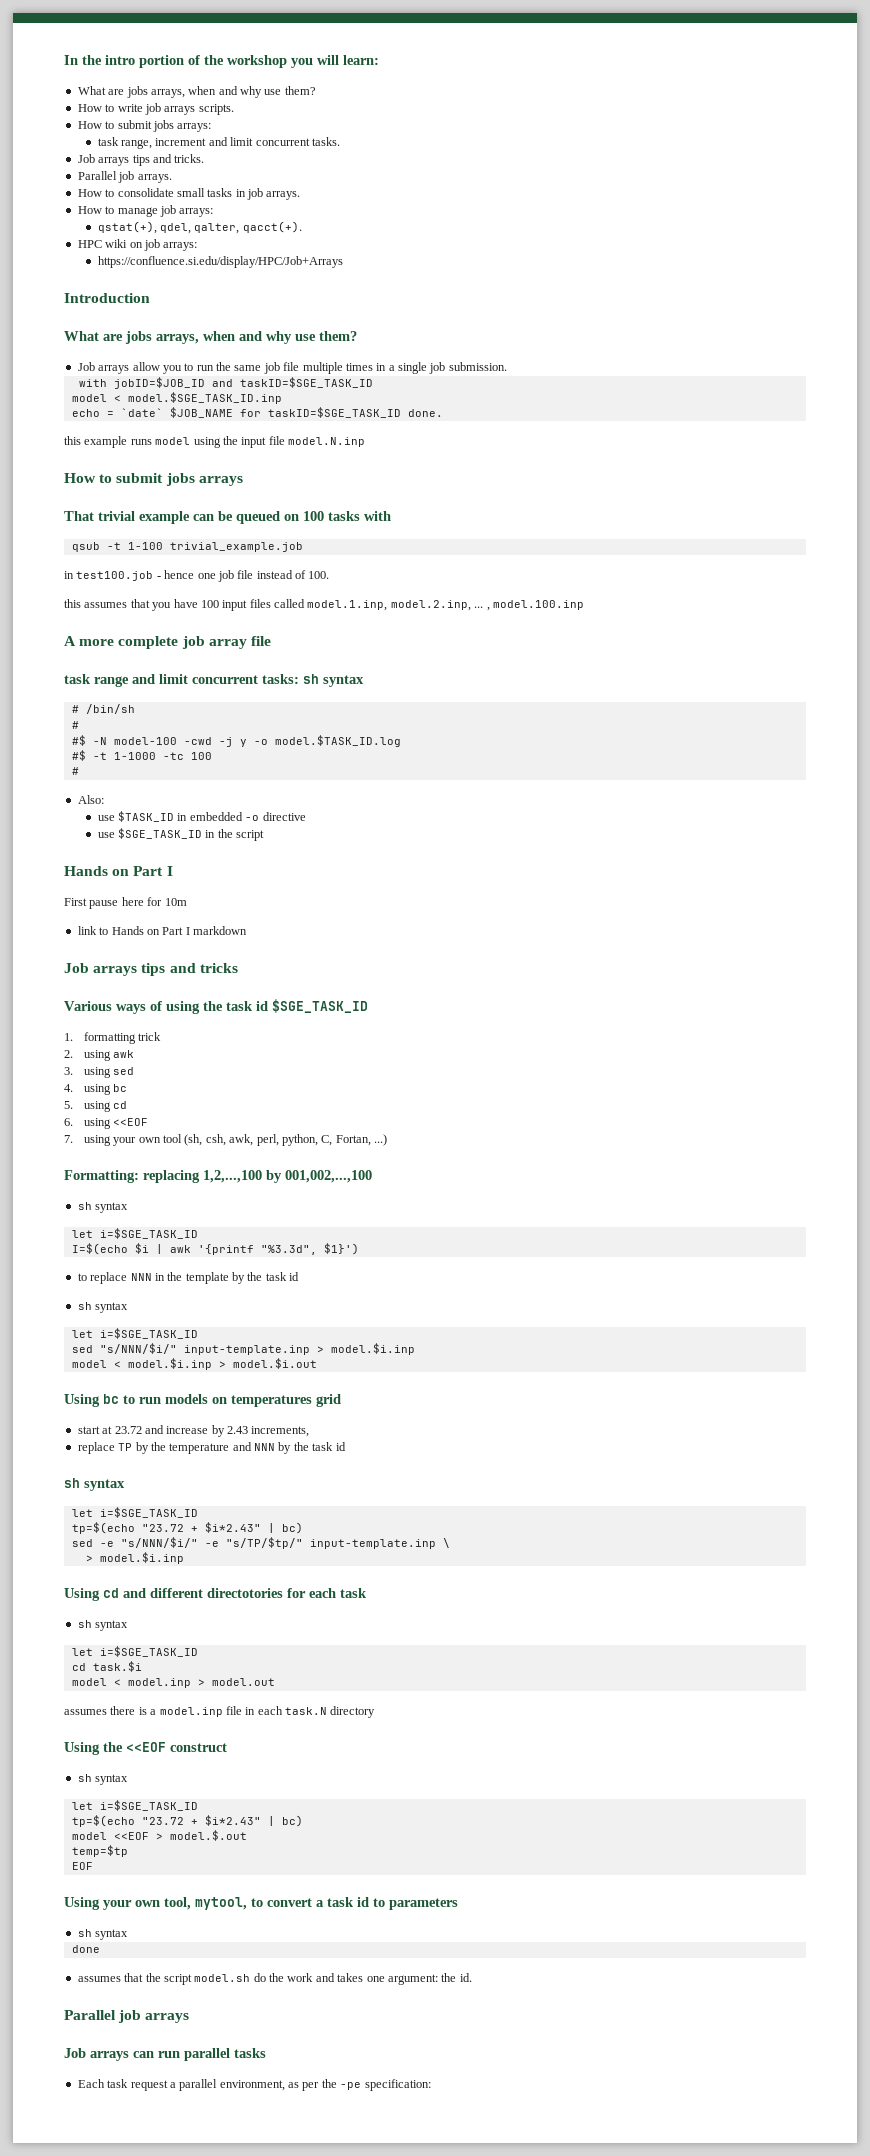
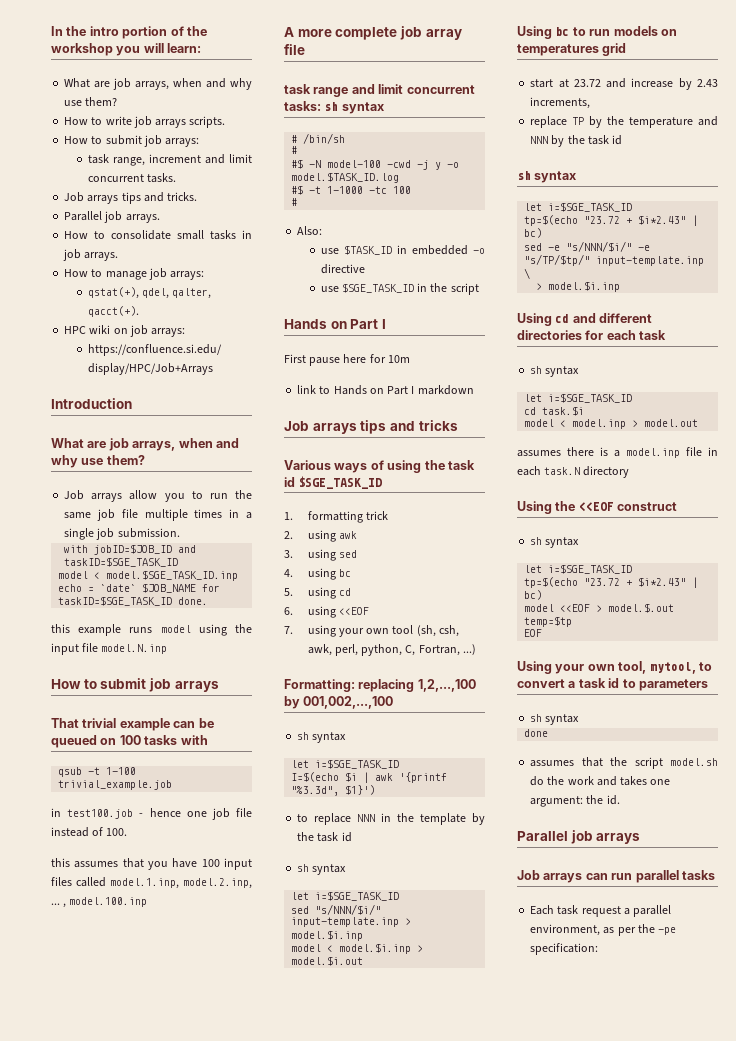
[126,86,148,98] jobs -> [113,78,132,90] job
[152,120,174,132] jobs -> [143,135,162,147] job
[125,331,152,344] jobs -> [108,438,129,451] job
[165,473,195,486] jobs -> [148,678,171,692] job
[335,1135,371,1146] Fortan, -> [418,645,460,656] Fortran,
[207,1588,283,1598] directotories -> [517,330,582,340] directories

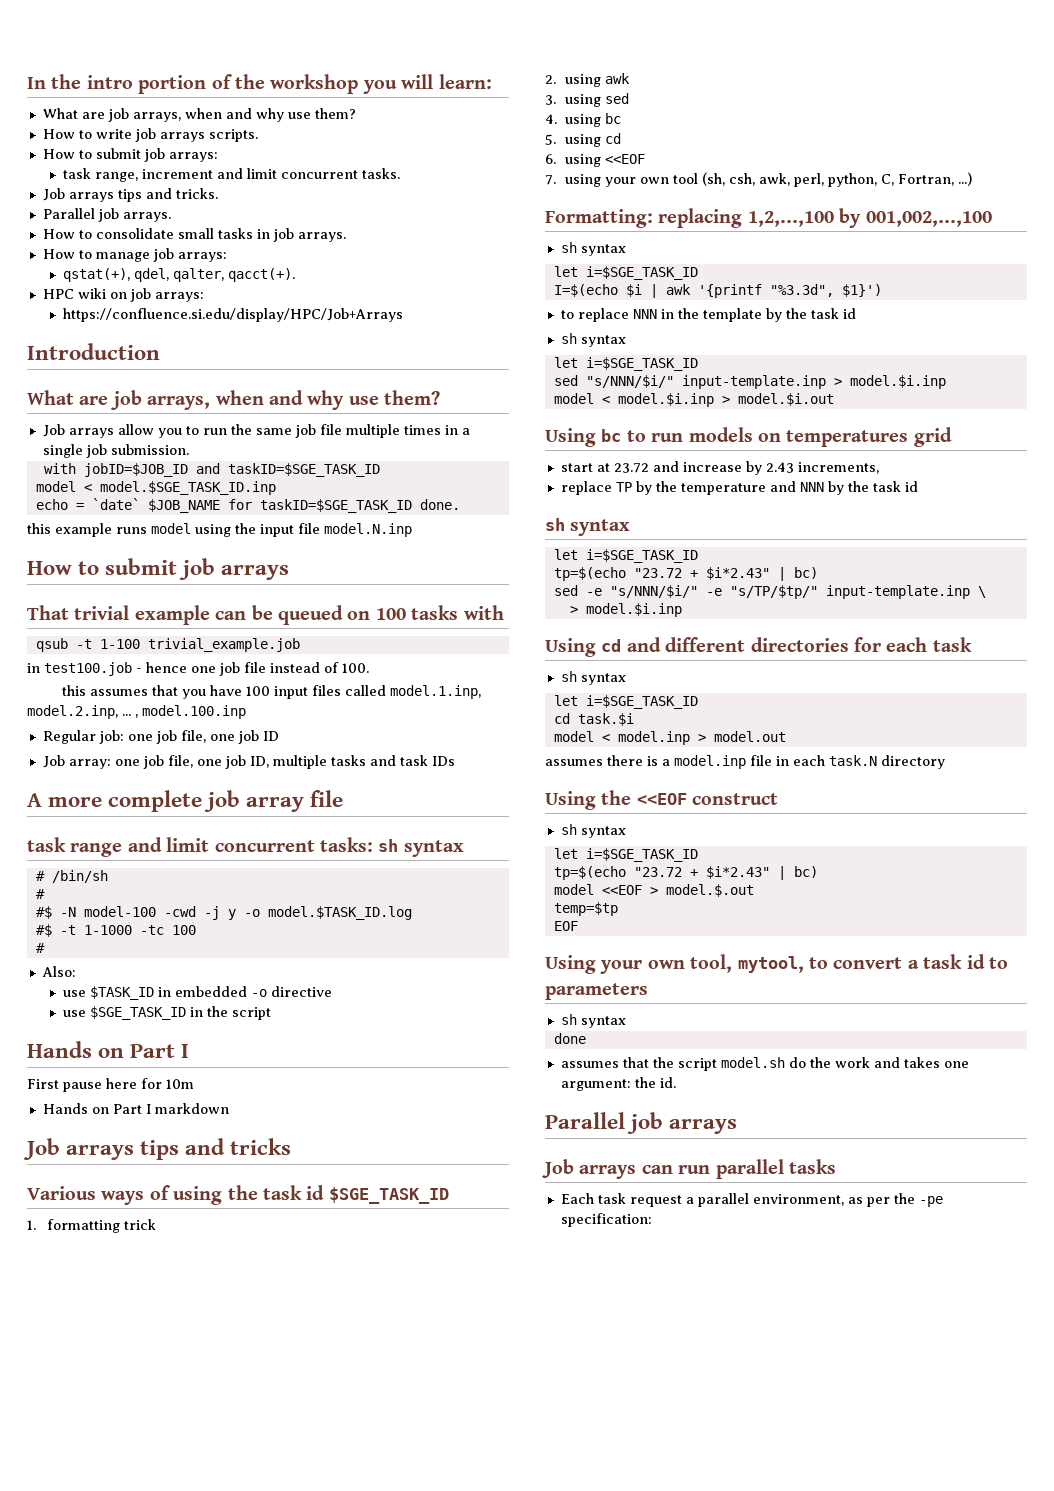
(148, 902) none -> [42,730,279,744] [42,755,455,769] // Regular job: one job file, one job ID // Job array: one job file, one job ID, multiple tasks and task IDs
[297,385,331,394] link to -> (194, 1084) none

